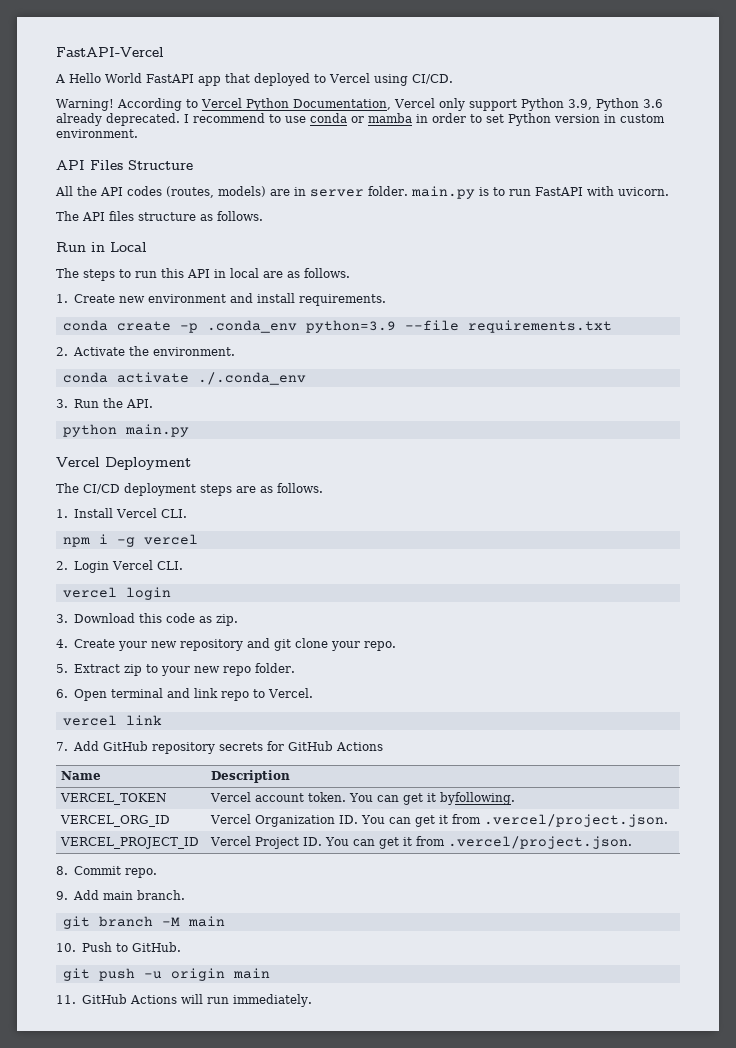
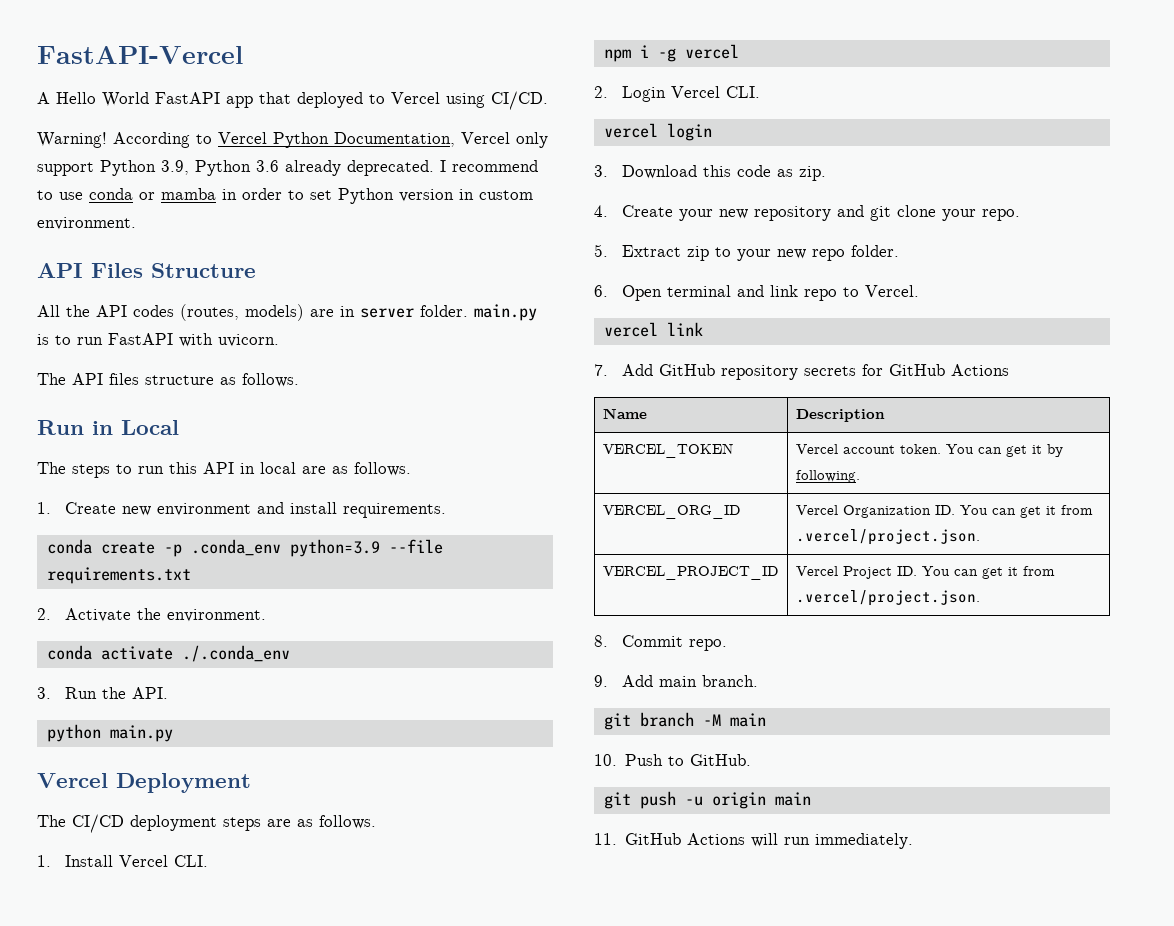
[440,792,516,805] byfollowing. -> [1046,444,1063,457] [795,470,860,483] by following.

